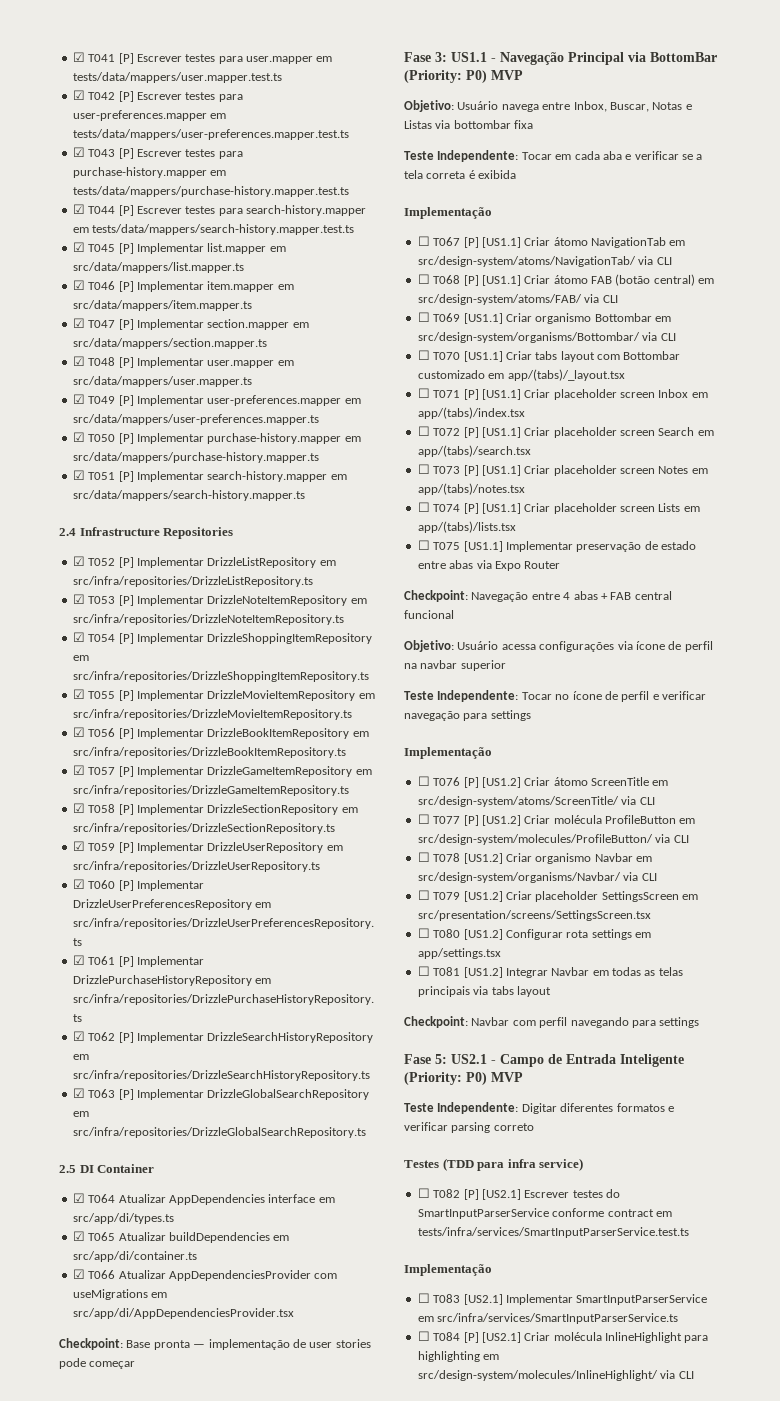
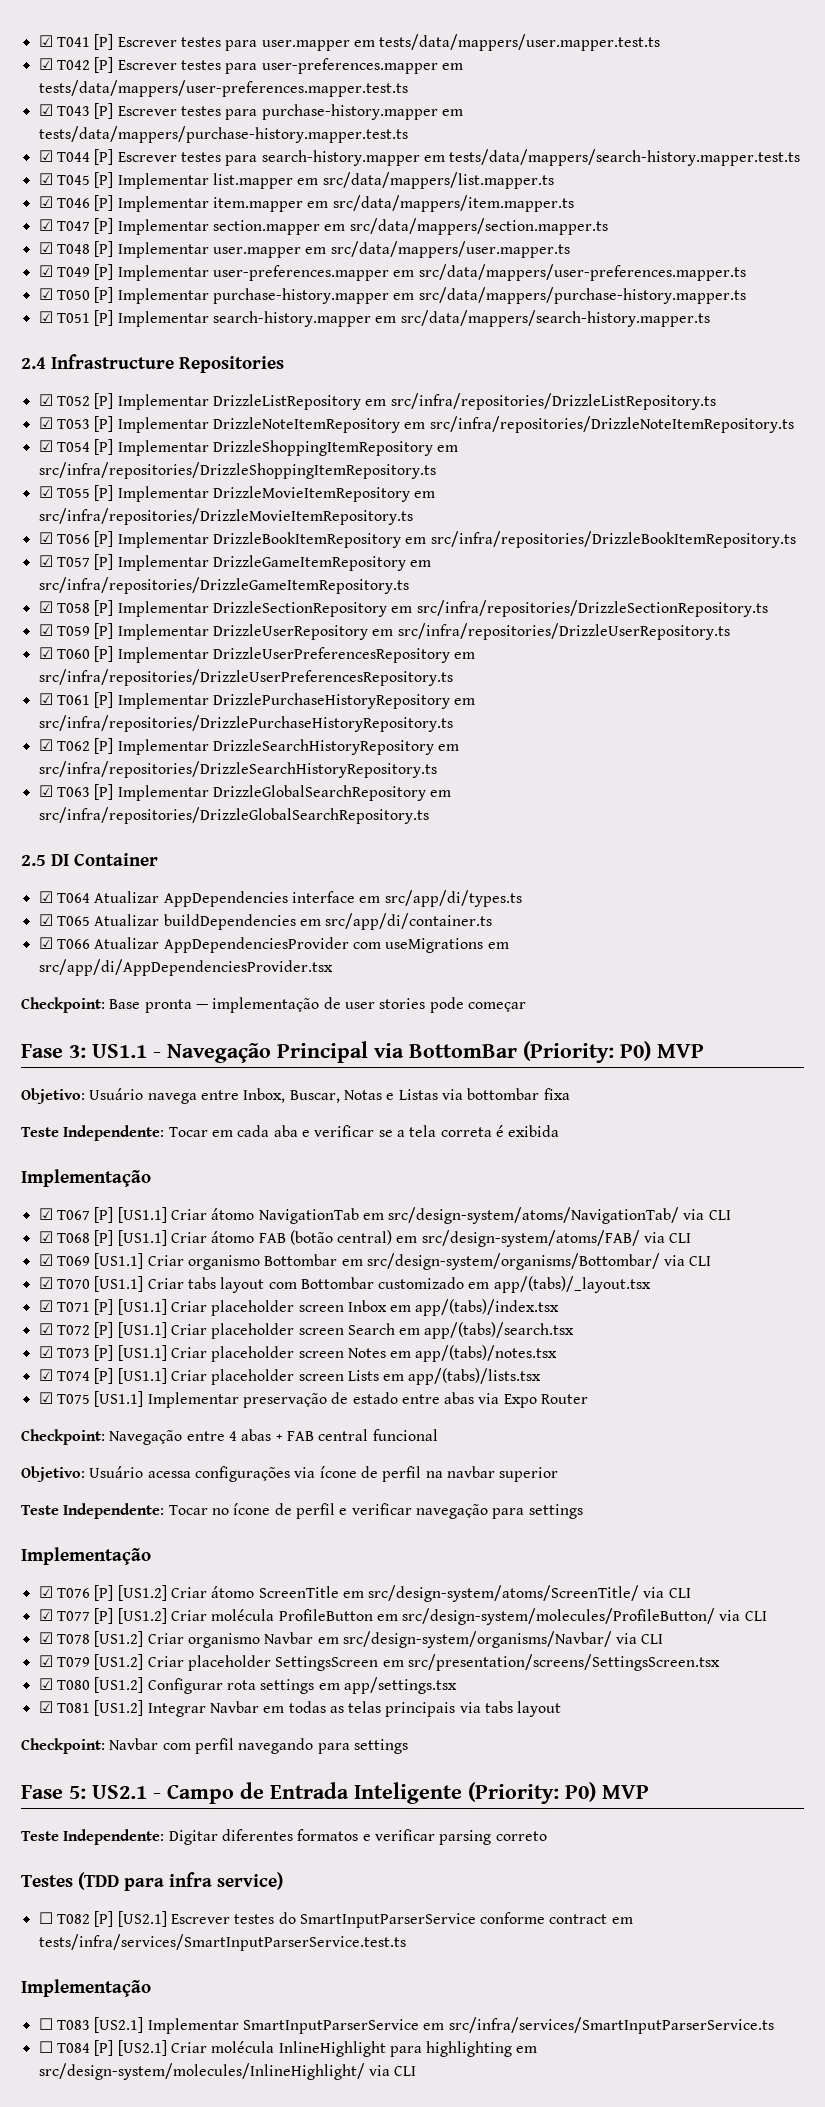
[417,236,430,246] ☐ -> [38,1208,53,1220] ☑
[417,274,430,284] ☐ -> [38,1231,53,1243] ☑
[417,312,430,322] ☐ -> [38,1254,53,1266] ☑
[417,350,430,360] ☐ -> [38,1277,53,1289] ☑
[417,388,430,398] ☐ -> [38,1300,53,1312] ☑
[417,426,430,436] ☐ -> [38,1323,53,1335] ☑
[417,464,430,474] ☐ -> [38,1346,53,1358] ☑
[417,502,430,512] ☐ -> [38,1369,53,1381] ☑
[417,540,430,550] ☐ -> [38,1392,53,1404] ☑
[417,776,430,786] ☐ -> [38,1586,53,1598] ☑
[417,814,430,824] ☐ -> [38,1609,53,1621] ☑
[417,852,430,862] ☐ -> [38,1632,53,1644] ☑
[417,890,430,900] ☐ -> [38,1655,53,1667] ☑
[417,928,430,938] ☐ -> [38,1678,53,1690] ☑
[417,966,430,976] ☐ -> [38,1701,53,1713] ☑

